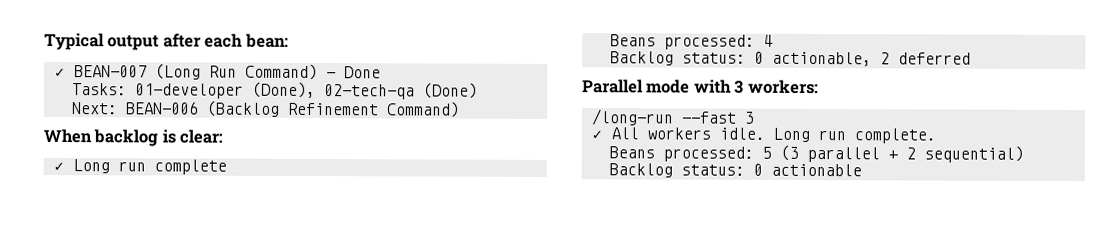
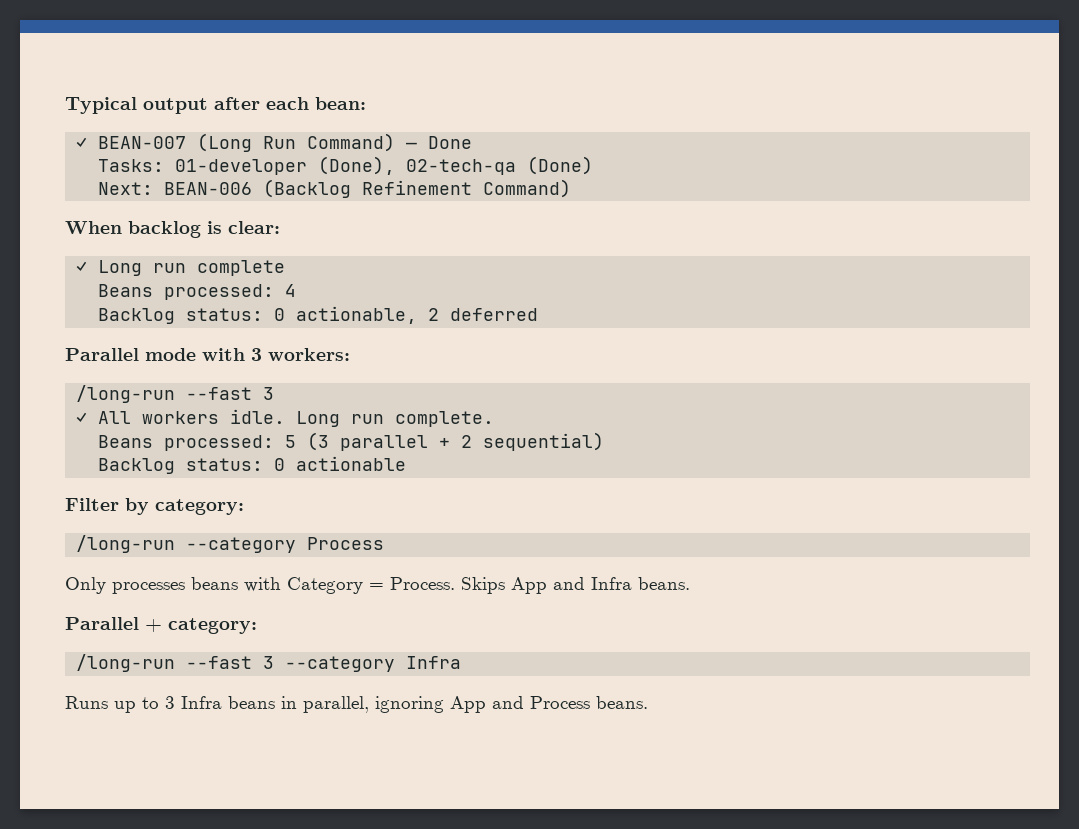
(862, 170) none -> [65,498,244,515] [76,535,385,553] [65,577,690,594] [65,617,257,634] [76,654,462,672] [65,696,648,713] // Filter by category: // /long-run --category Process // Only processes beans with Category = Process. Skips App and Infra beans. // Parallel + category: // /long-run --fast 3 --category Infra // Runs up to 3 Infra beans in parallel, ignoring App and Process beans.

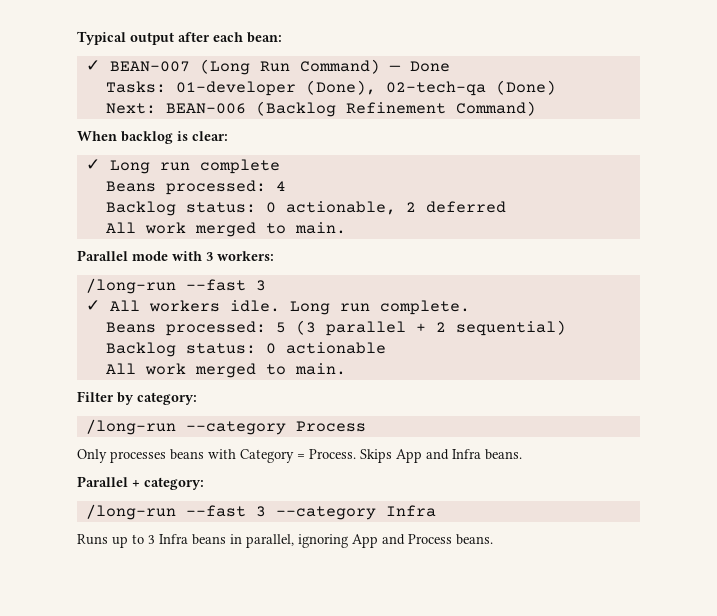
(539, 314) none -> [105,222,346,237] // All work merged to main.
(407, 463) none -> [105,363,346,378] // All work merged to main.

